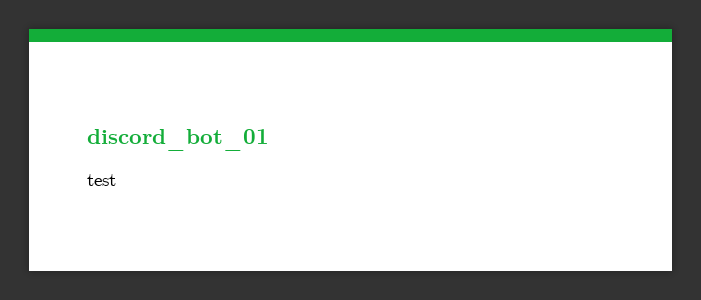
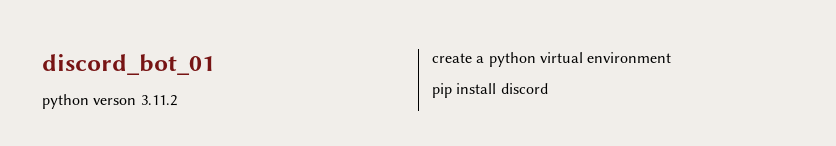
[87,174,116,186] test -> [42,94,177,109] [432,52,672,67] [432,83,548,98] python verson 3.11.2 // create a python virtual environment // pip install discord

